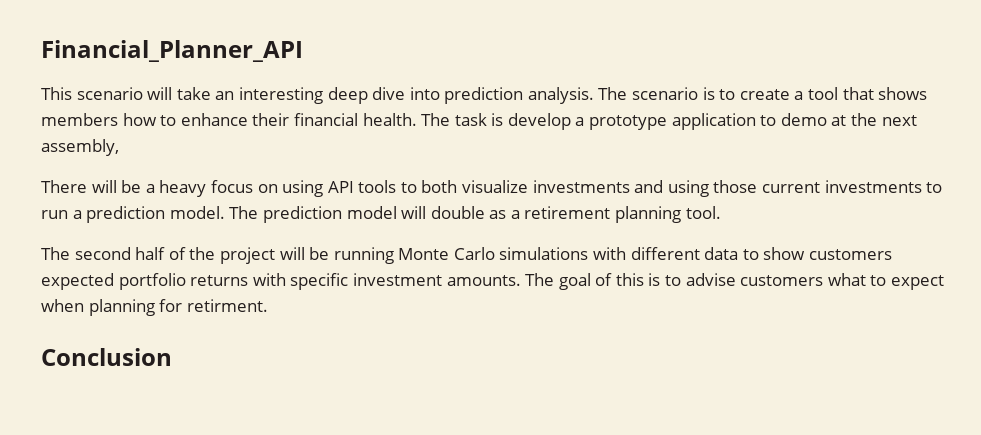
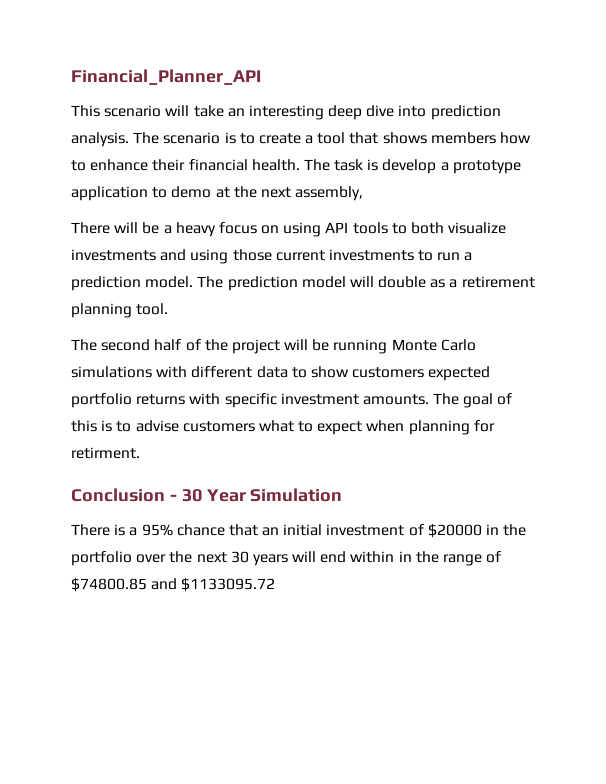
(172, 357) none -> [169,488,343,502] [71,524,527,538] [71,551,502,566] [71,578,276,592] - 30 Year Simulation // There is a 95% chance that an initial investment of $20000 in the portfolio over the next 30 years will end within in the range of $74800.85 and $1133095.72

